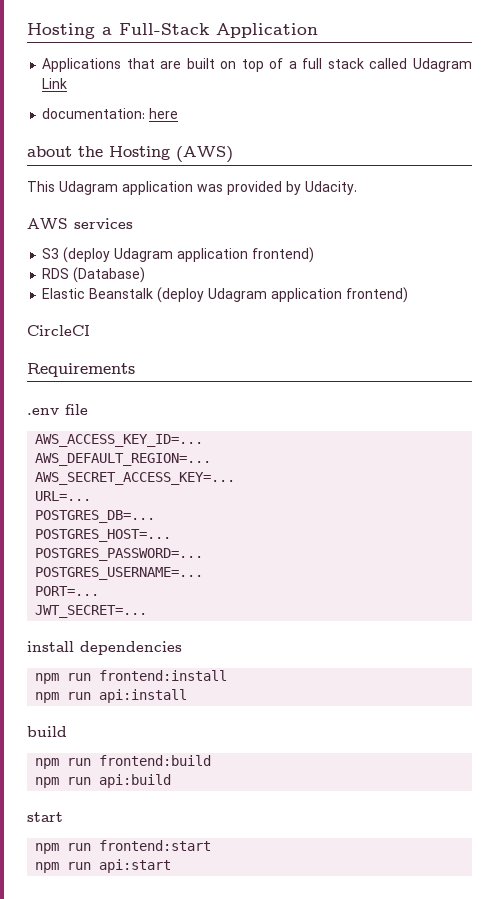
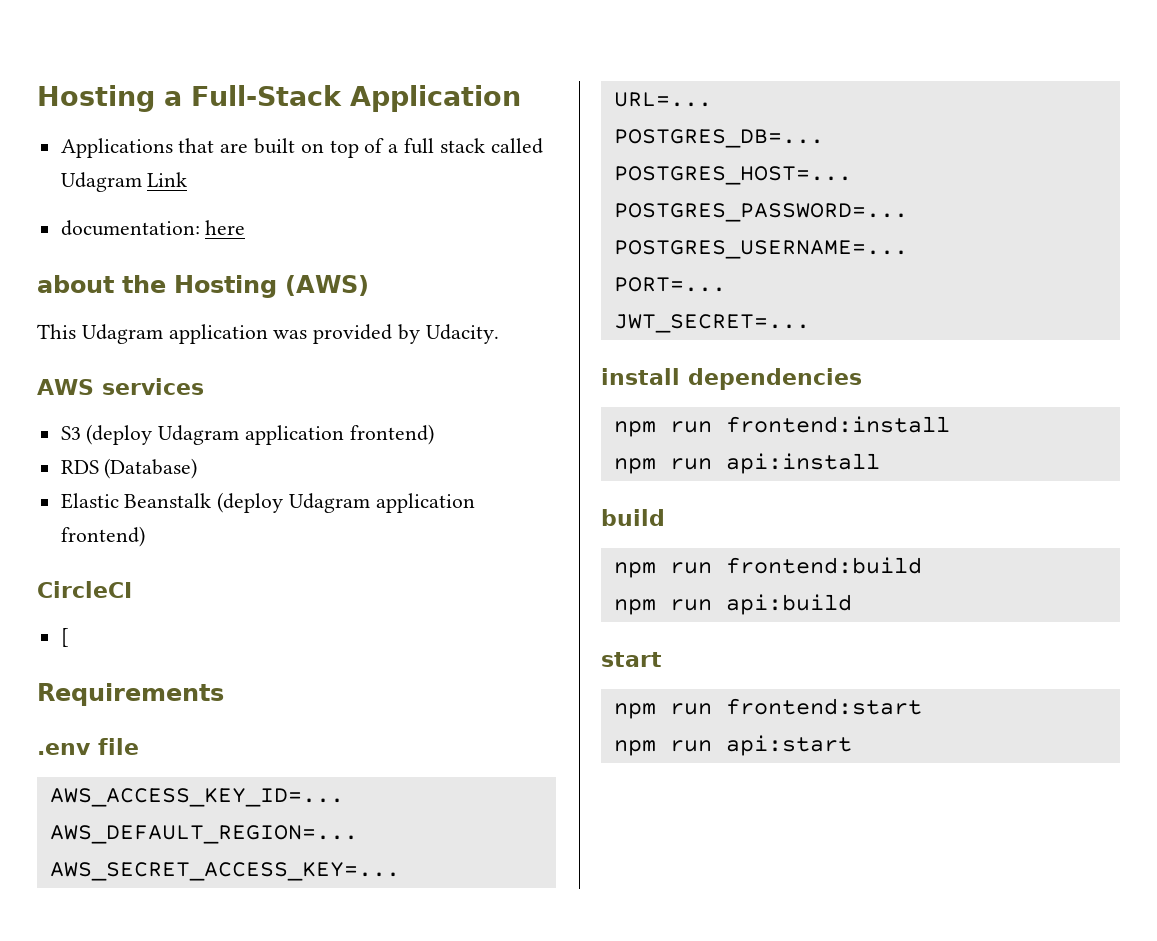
(90, 330) none -> [60,628,69,647] // [

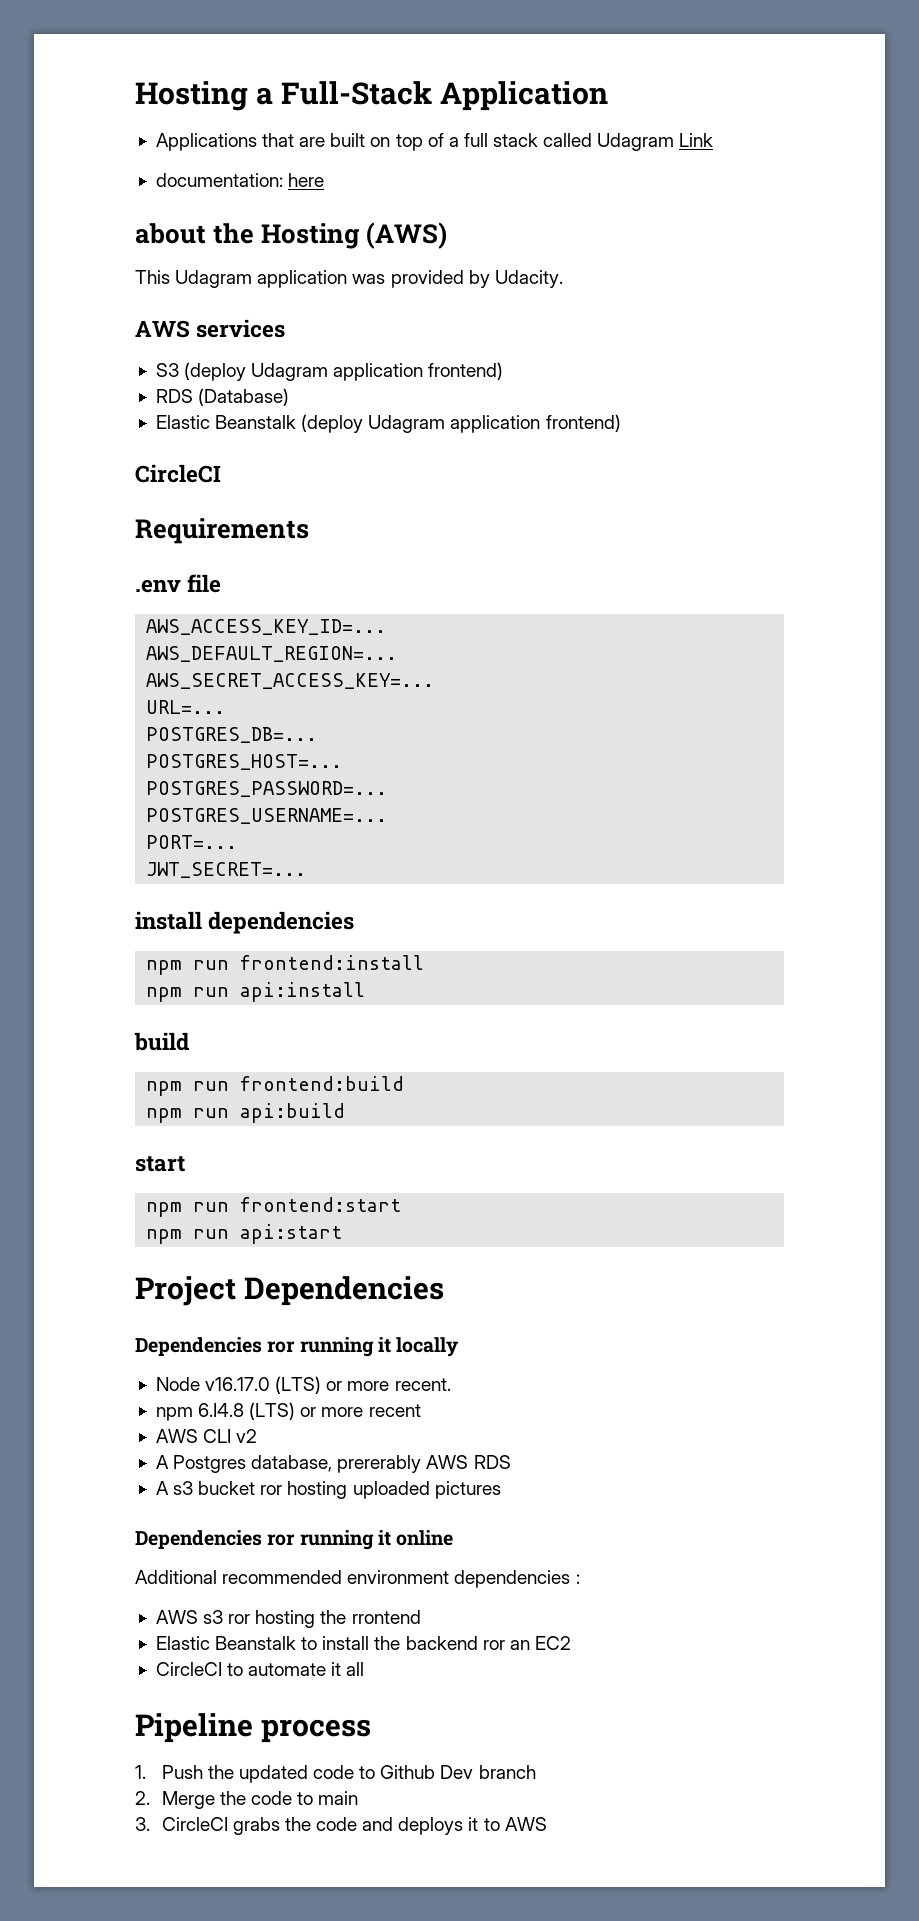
[60,628,69,647] // [ -> (221, 473) none
(852, 745) none -> [135,1276,445,1306] [135,1337,460,1357] [155,1376,451,1394] [155,1402,421,1421] [155,1429,258,1443] [155,1455,511,1473] [155,1481,501,1499] [135,1530,454,1550] [135,1570,580,1588] [155,1610,421,1628] [155,1636,571,1650] [155,1662,365,1676] [135,1713,372,1743] [135,1765,536,1783] [135,1791,359,1809] [135,1817,547,1835] // Project Dependencies // Dependencies ror running it locally // Node v16.17.0 (LTS) or more recent. // npm 6.I4.8 (LTS) or more recent // AWS CLI v2 // A Postgres database, prererably AWS RDS // A s3 bucket ror hosting uploaded pictures // Dependencies ror running it online // Additional recommended environment dependencies : // AWS s3 ror hosting the rrontend // Elastic Beanstalk to install the backend ror an EC2 // CircleCI to automate it all // Pipeline process // 1. Push the updated code to Github Dev branch // 2. Merge the code to main // 3. CircleCI grabs the code and deploys it to AWS

